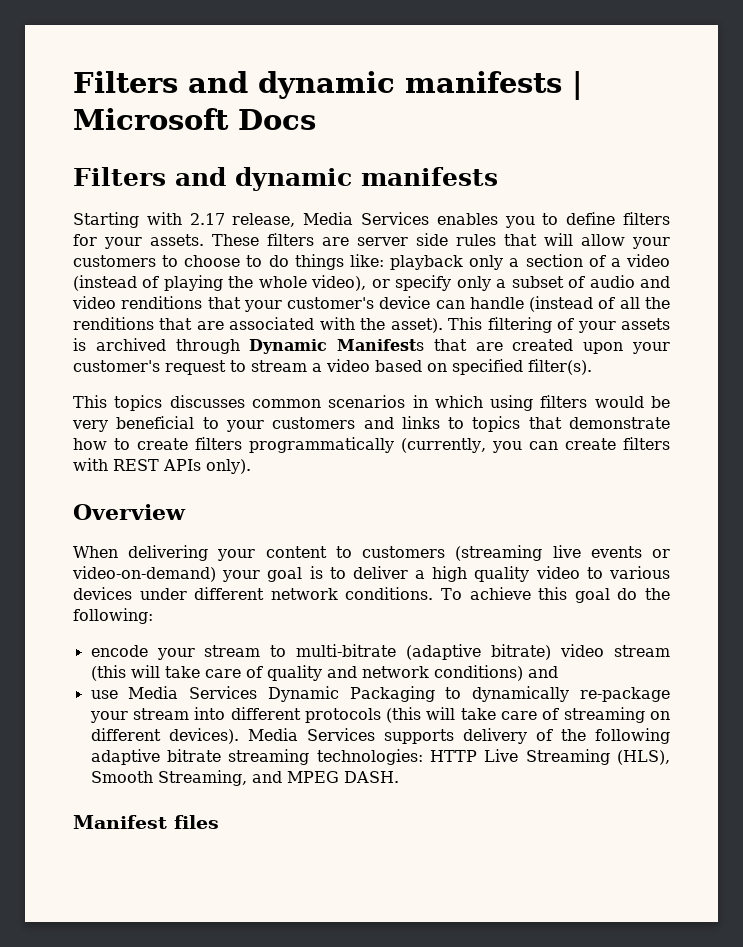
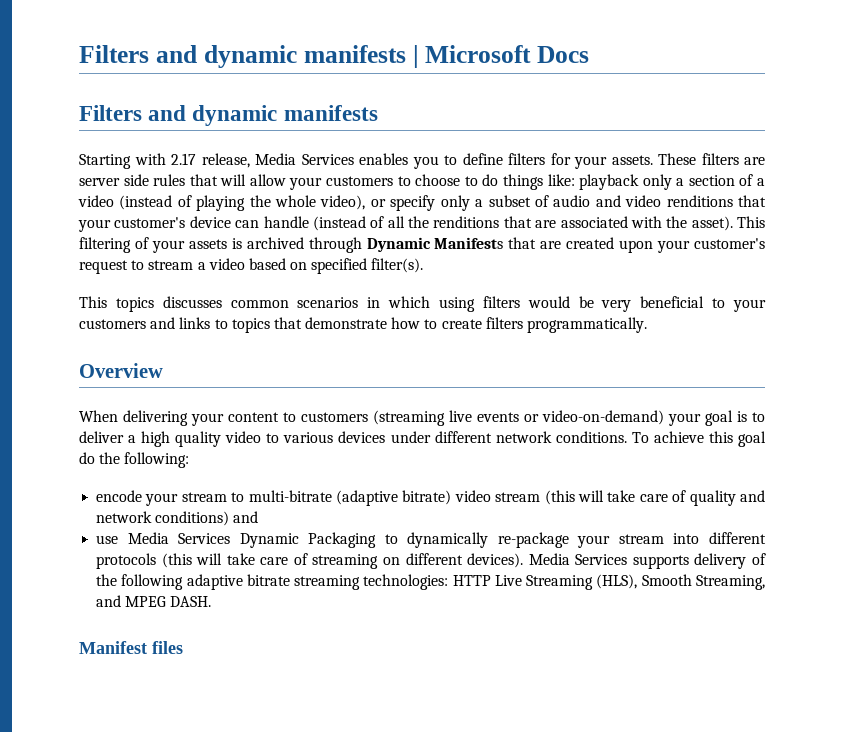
[249,437,670,453] [73,458,251,474] programmatically (currently, you can create filters with REST APIs only). -> [527,317,648,333] programmatically.

